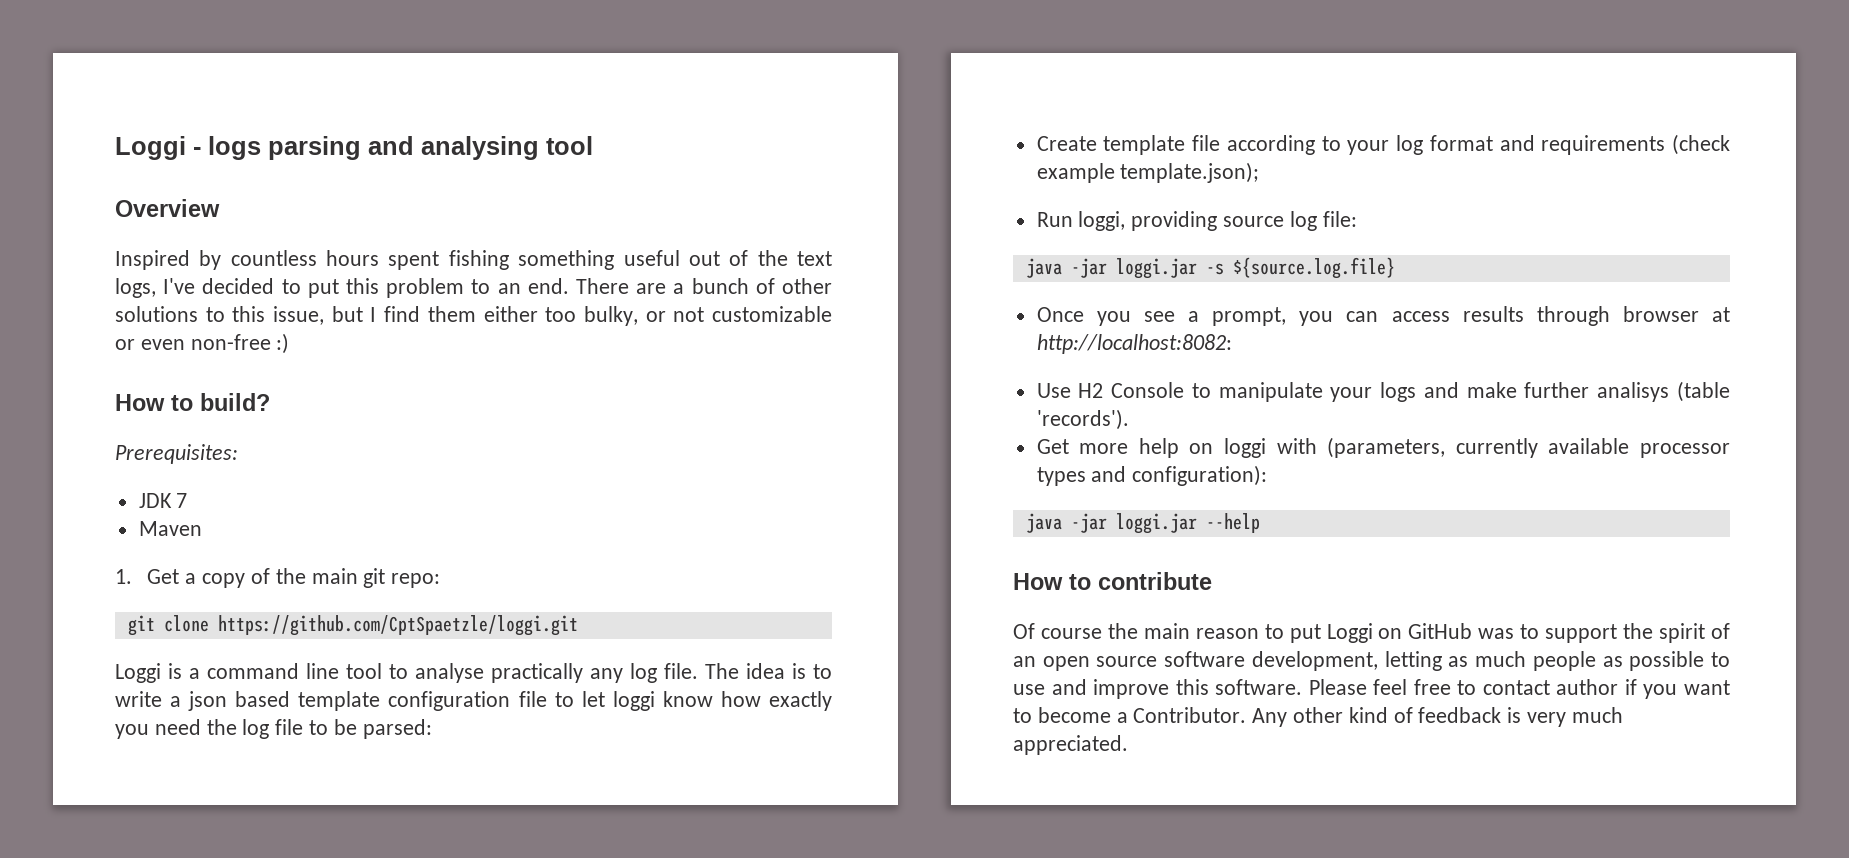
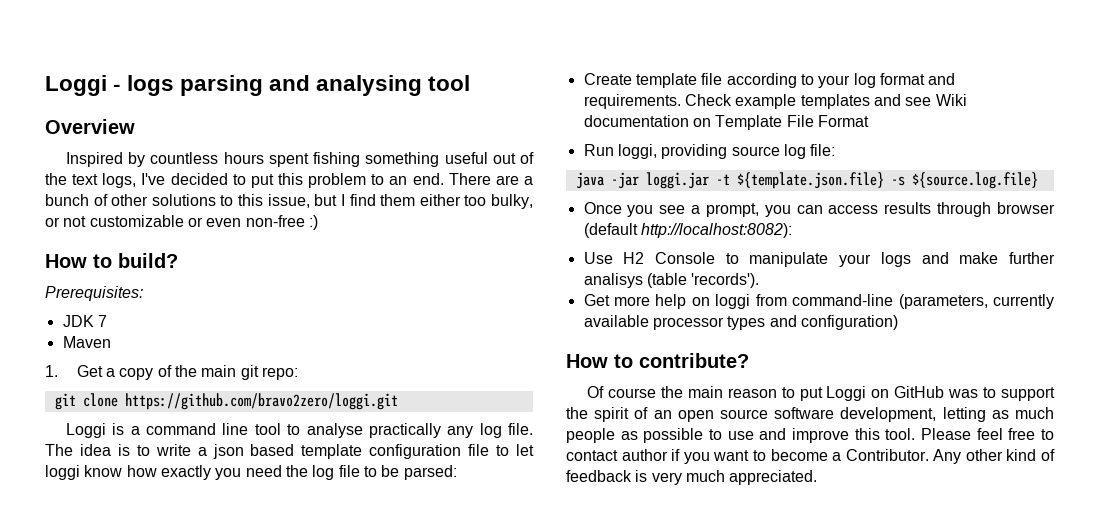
[217,615,578,636] https://github.com/CptSpaetzle/loggi.git -> [124,393,398,410] https://github.com/bravo2zero/loggi.git
[1541,134,1730,155] [1036,162,1260,183] requirements (check example template.json); -> [583,94,967,109] [583,115,869,130] requirements. Check example templates and see Wiki documentation on Template File Format
(1197, 268) none -> [715,172,884,189] -t ${template.json.file}
[1712,307,1730,322] [1036,334,1232,354] at http://localhost:8082: -> [583,223,792,238] (default http://localhost:8082):
[1276,438,1317,454] with -> [755,294,894,306] from command-line
[1132,465,1268,486] [1025,513,1260,534] [1013,572,1212,590] configuration): // java -jar loggi.jar --help // How to contribute -> [800,315,898,330] [566,353,749,368] configuration) // How to contribute?
[1215,679,1303,695] software. -> [885,428,916,440] tool.

